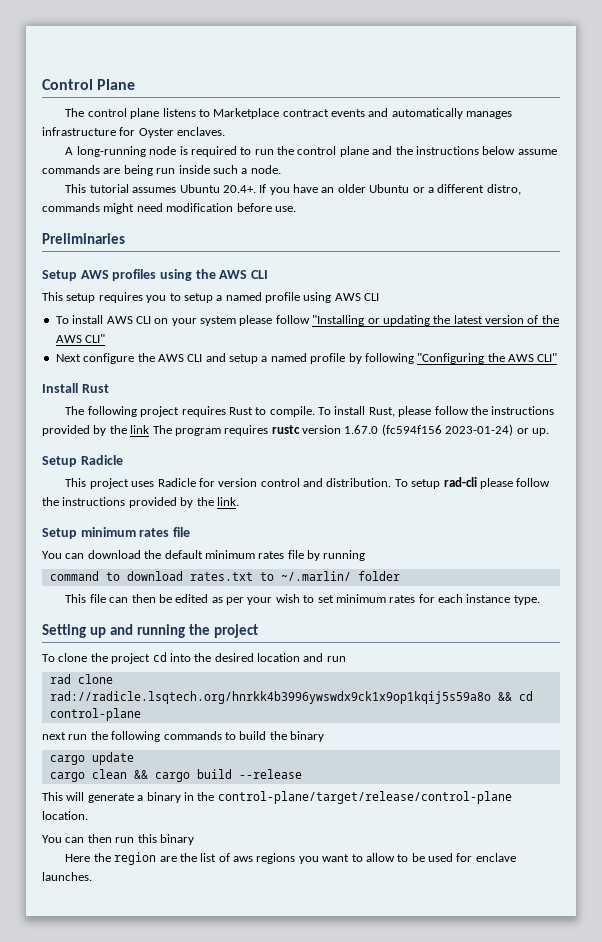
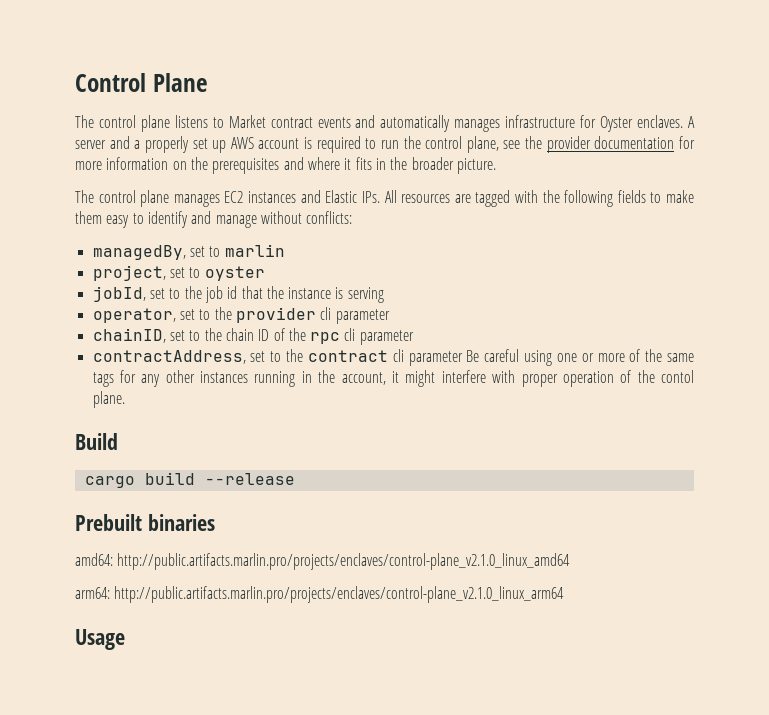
[213,108,280,119] Marketplace -> [228,115,266,128] Market
[65,146,177,157] // A long-running node -> [688,116,696,128] [75,136,300,153] A server and a properly set up AWS account
[339,146,557,157] [42,165,281,176] [65,184,521,195] [42,203,296,214] [42,233,125,244] [42,269,268,281] [42,292,380,303] [55,315,559,326] [55,334,106,343] [55,353,558,364] [42,383,109,393] [65,406,555,417] [42,424,549,436] [42,455,123,467] [65,477,551,489] [42,497,239,508] [42,527,190,539] [42,550,366,561] [49,571,400,581] [65,594,540,605] [42,624,258,638] [42,652,346,664] [49,674,113,684] [49,691,533,704] [49,708,141,721] [42,731,324,742] [49,752,134,765] [49,769,302,782] [42,791,512,804] [42,811,88,820] [42,834,194,845] [65,852,516,865] [42,872,92,881] plane and the instructions below assume commands are being run inside such a node. // This tutorial assumes Ubuntu 20.4+. If you have an older Ubuntu or a different distro, commands might need modification before use. // Preliminaries // Setup AWS profiles using the AWS CLI // This setup requires you to setup a named profile using AWS CLI // To install AWS CLI on your system please follow "Installing or updating the latest version of the AWS CLI" // Next configure the AWS CLI and setup a named profile by following "Configuring the AWS CLI" // Install Rust // The following project requires Rust to compile. To install Rust, please follow the instructions provided by the link The program requires rustc version 1.67.0 (fc594f156 2023-01-24) or up. // Setup Radicle // This project uses Radicle for version control and distribution. To setup rad-cli please follow the instructions provided by the link. // Setup minimum rates file // You can download the default minimum rates file by running // command to download rates.txt to ~/.marlin/ folder // This file can then be edited as per your wish to set minimum rates for each instance type. // Setting up and running the project // To clone the project cd into the desired location and run // rad clone rad://radicle.lsqtech.org/hnrkk4b3996ywswdx9ck1x9op1kqij5s59a8o && cd control-plane // next run the following commands to build the binary // cargo update // cargo clean && cargo build --release // This will generate a binary in the control-plane/target/release/control-plane location. // You can then run this binary // Here the region are the list of aws regions you want to allow to be used for enclave launches. -> [466,136,696,153] [75,157,496,174] [75,190,694,207] [75,211,353,228] [92,244,285,260] [92,265,265,281] [92,286,384,303] [92,307,390,324] [92,328,414,345] [92,349,694,366] [92,370,694,387] [92,391,125,408] [75,433,118,450] [84,472,295,488] [75,514,215,531] [75,553,571,570] [75,586,565,603] [75,629,125,650] plane, see the provider documentation for more information on the prerequisites and where it fits in the broader picture. // The control plane manages EC2 instances and Elastic IPs. All resources are tagged with the following fields to make them easy to identify and manage without conflicts: // managedBy, set to marlin // project, set to oyster // jobId, set to the job id that the instance is serving // operator, set to the provider cli parameter // chainID, set to the chain ID of the rpc cli parameter // contractAddress, set to the contract cli parameter Be careful using one or more of the same tags for any other instances running in the account, it might interfere with proper operation of the contol plane. // Build // cargo build --release // Prebuilt binaries // amd64: http://public.artifacts.marlin.pro/projects/enclaves/control-plane_v2.1.0_linux_amd64 // arm64: http://public.artifacts.marlin.pro/projects/enclaves/control-plane_v2.1.0_linux_arm64 // Usage

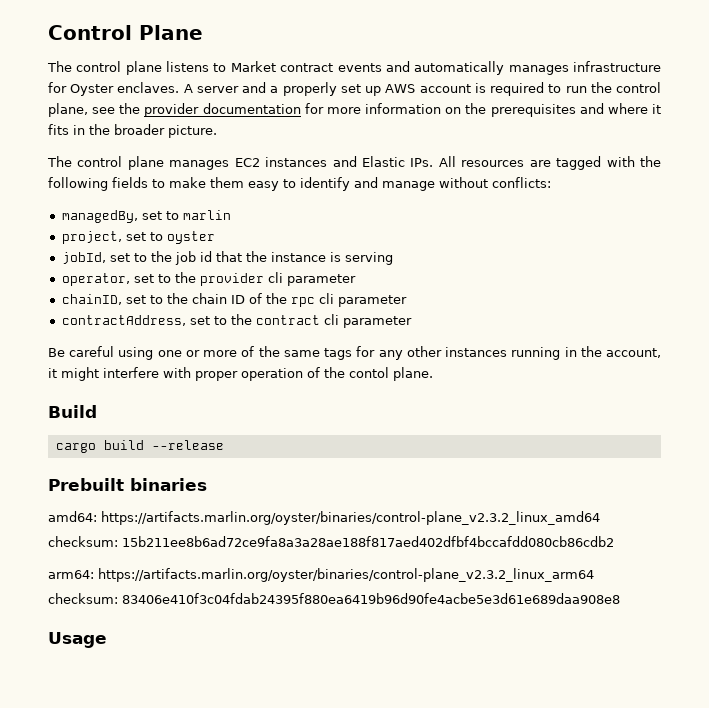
(463, 358) none -> (412, 322) //
[117,553,571,570] [75,586,565,603] http://public.artifacts.marlin.pro/projects/enclaves/control-plane_v2.1.0_linux_amd64 // arm64: http://public.artifacts.marlin.pro/projects/enclaves/control-plane_v2.1.0_linux_arm64 -> [101,511,600,525] [48,536,614,547] [48,568,594,582] [48,593,620,604] https://artifacts.marlin.org/oyster/binaries/control-plane_v2.3.2_linux_amd64 // checksum: 15b211ee8b6ad72ce9fa8a3a28ae188f817aed402dfbf4bccafdd080cb86cdb2 // arm64: https://artifacts.marlin.org/oyster/binaries/control-plane_v2.3.2_linux_arm64 // checksum: 83406e410f3c04fdab24395f880ea6419b96d90fe4acbe5e3d61e689daa908e8

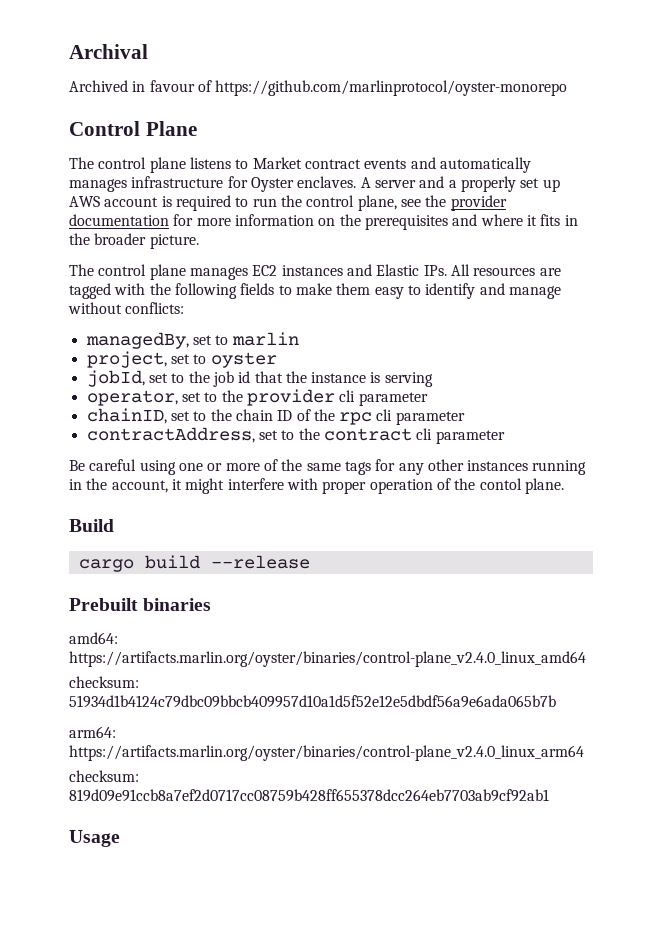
(48, 32) none -> [69,44,148,59] [69,80,568,96] Archival // Archived in favour of https://github.com/marlinprotocol/oyster-monorepo //
[101,511,600,525] [48,536,614,547] https://artifacts.marlin.org/oyster/binaries/control-plane_v2.3.2_linux_amd64 // checksum: 15b211ee8b6ad72ce9fa8a3a28ae188f817aed402dfbf4bccafdd080cb86cdb2 -> [69,651,586,667] [69,676,139,688] [69,695,556,708] https://artifacts.marlin.org/oyster/binaries/control-plane_v2.4.0_linux_amd64 // checksum: 51934d1b4124c79dbc09bbcb409957d10a1d5f52e12e5dbdf56a9e6ada065b7b
[98,568,594,582] [48,593,620,604] https://artifacts.marlin.org/oyster/binaries/control-plane_v2.3.2_linux_arm64 // checksum: 83406e410f3c04fdab24395f880ea6419b96d90fe4acbe5e3d61e689daa908e8 -> [69,745,584,761] [69,770,139,782] [69,789,549,802] https://artifacts.marlin.org/oyster/binaries/control-plane_v2.4.0_linux_arm64 // checksum: 819d09e91ccb8a7ef2d0717cc08759b428ff655378dcc264eb7703ab9cf92ab1

